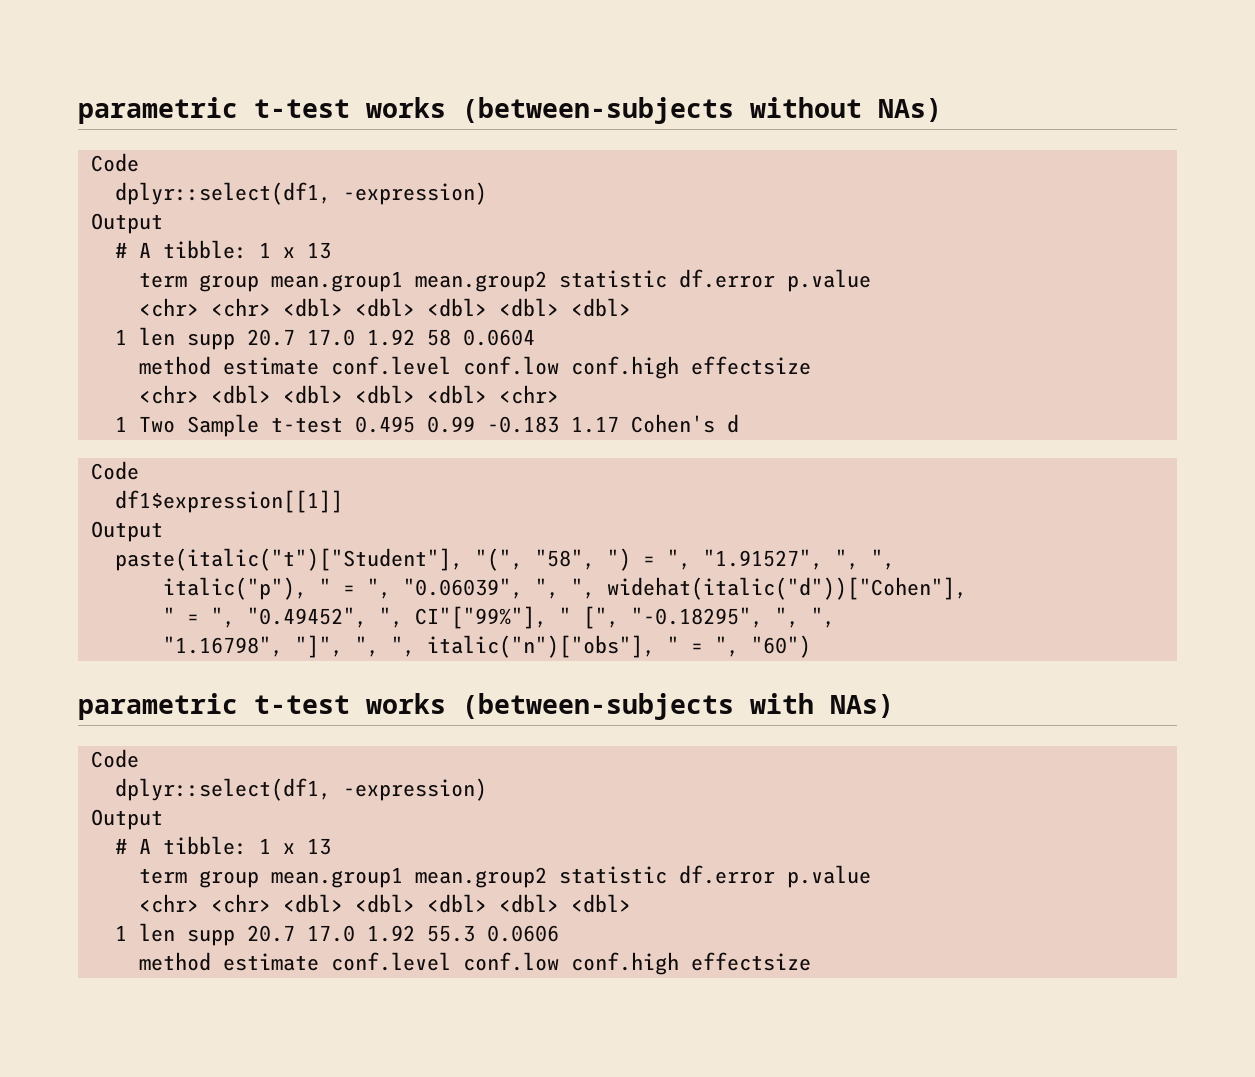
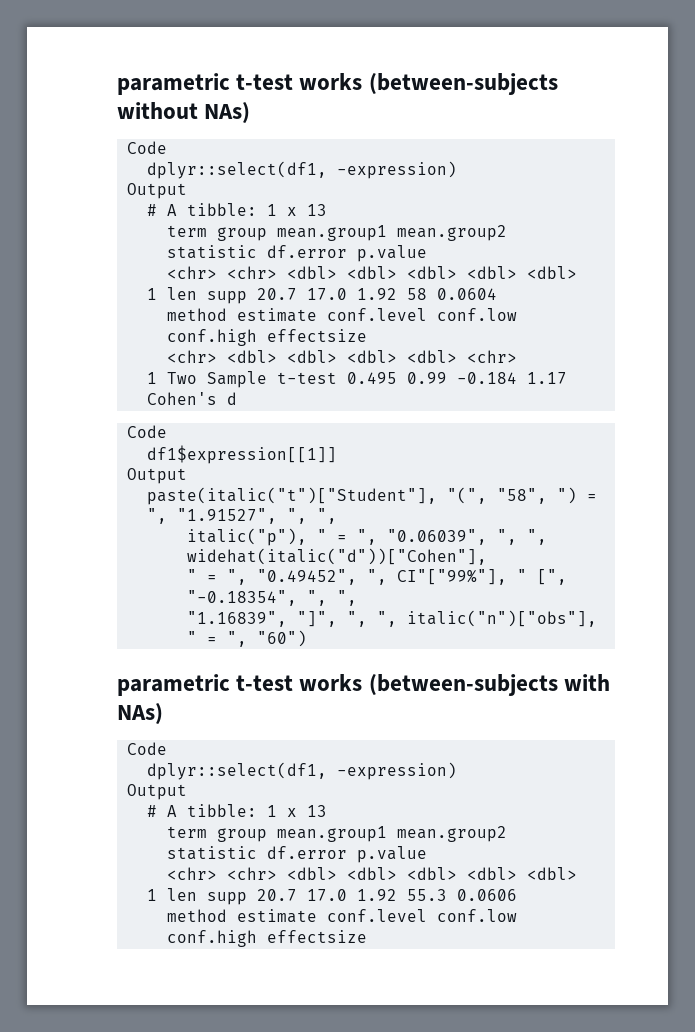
[486,416,559,433] -0.183 -> [456,372,517,384] -0.184
[630,607,835,628] [162,636,283,657] "-0.18295", ", ", // "1.16798", -> [186,590,357,606] [186,611,287,627] "-0.18354", ", ", // "1.16839",

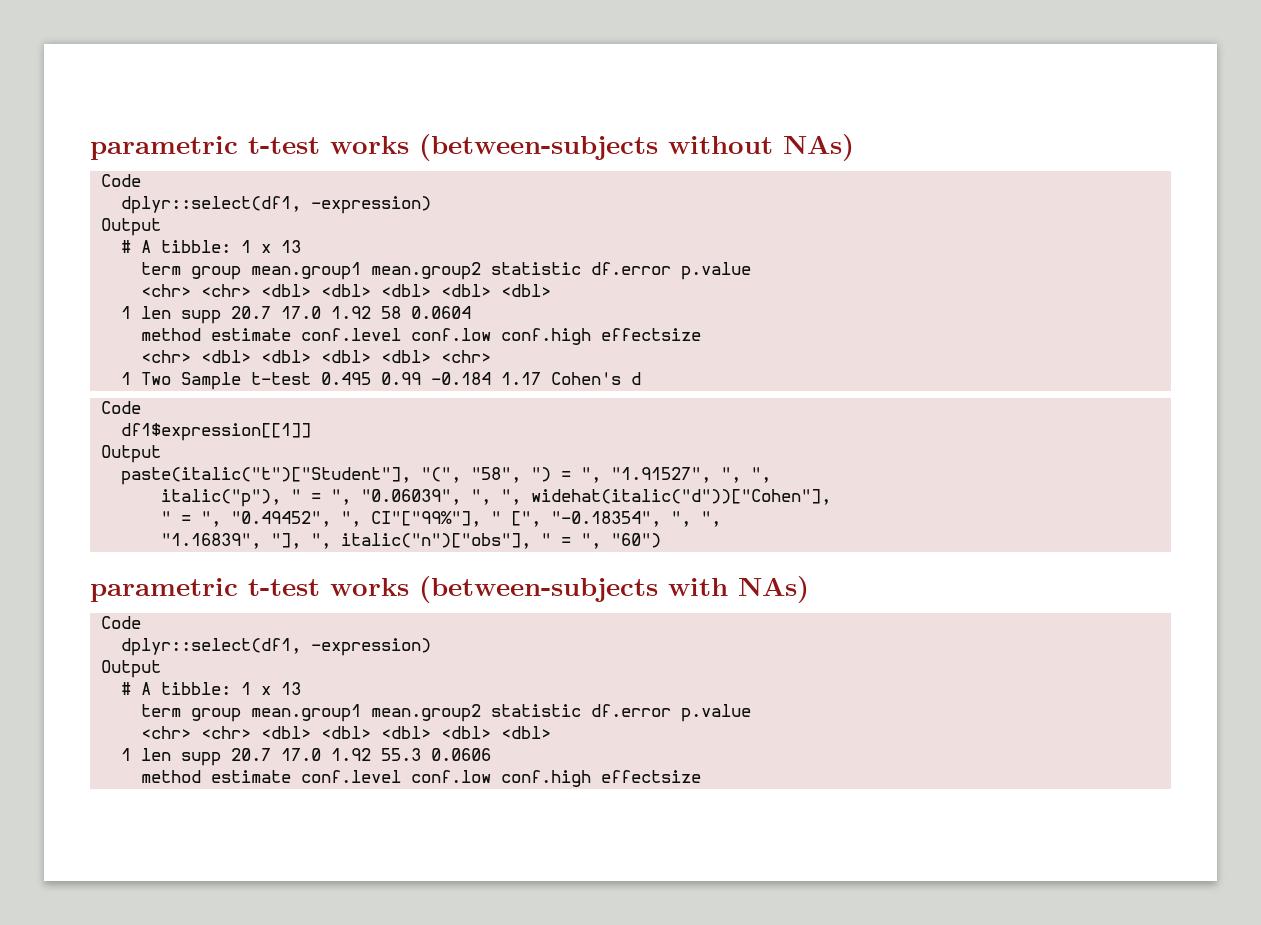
[296,611,367,627] "]", ", -> [271,533,302,549] "],

